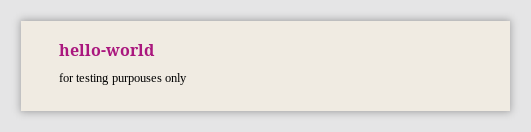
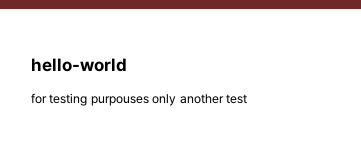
(188, 79) none -> [179,94,247,104] another test

